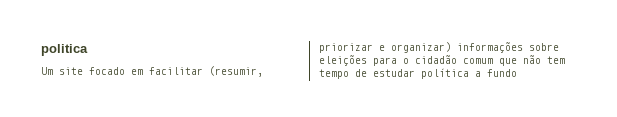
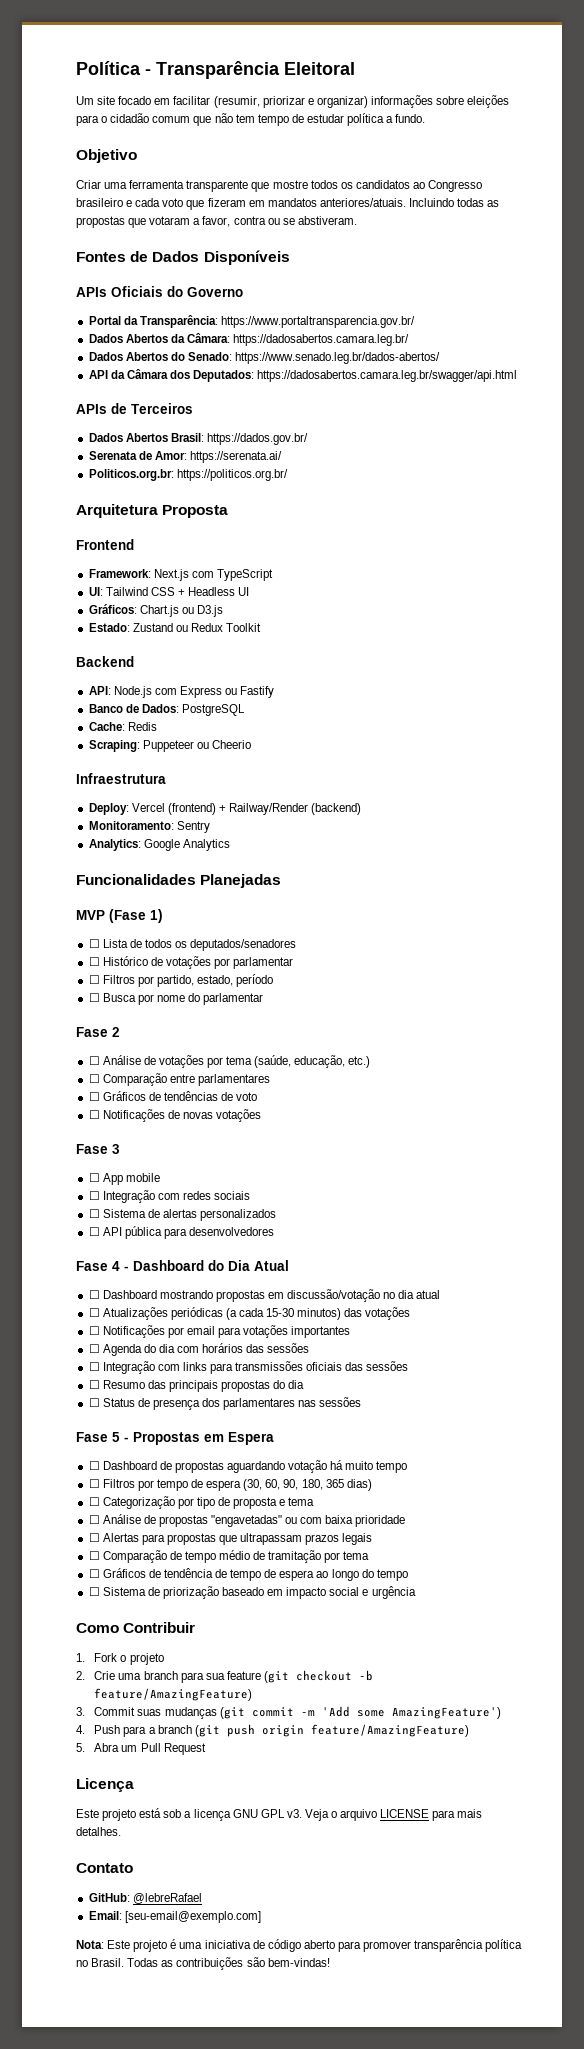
[41,44,88,56] politica -> [76,61,355,79] Política - Transparência Eleitoral
[487,69,517,77] fundo -> [395,114,426,123] [76,149,137,163] [76,180,483,192] [76,198,500,210] [76,216,357,228] [76,250,290,265] [76,286,243,297] [88,315,415,328] [88,333,410,346] [88,352,441,364] [88,369,518,382] [76,403,193,414] [88,433,308,445] [88,451,282,463] [88,469,288,481] [76,504,229,518] [76,539,134,550] [88,569,273,581] [88,587,250,596] [88,604,223,617] [88,623,262,632] [76,656,134,667] [88,686,275,698] [88,704,245,716] [88,722,157,731] [88,740,251,752] [76,773,166,784] [88,803,362,815] [88,821,210,833] [88,839,230,851] [76,874,282,888] [76,909,163,923] [88,939,297,951] [88,956,294,969] [88,974,274,987] [88,993,264,1005] [76,1027,120,1037] [88,1055,371,1068] [88,1073,270,1086] [88,1091,258,1101] [88,1109,262,1122] [76,1144,120,1154] [88,1173,160,1185] [88,1190,251,1203] [88,1209,277,1221] [88,1226,275,1239] [76,1260,289,1271] [88,1289,441,1302] [88,1307,411,1320] [88,1325,351,1338] [88,1343,310,1356] [88,1361,409,1374] [88,1380,305,1392] [88,1397,362,1410] [76,1432,274,1445] [88,1460,408,1473] [88,1479,372,1491] [88,1496,315,1509] [88,1514,406,1527] [88,1533,373,1545] [88,1550,370,1563] [88,1568,408,1581] [88,1586,416,1599] [76,1622,196,1633] [76,1653,164,1665] [76,1670,373,1683] [94,1688,253,1701] [76,1706,501,1719] [76,1724,469,1737] [76,1743,206,1755] [76,1778,134,1792] [76,1808,483,1821] [76,1827,121,1836] [76,1863,133,1873] [88,1893,202,1904] [88,1911,261,1923] [76,1939,523,1952] [76,1957,330,1970] fundo. // Objetivo // Criar uma ferramenta transparente que mostre todos os candidatos ao Congresso brasileiro e cada voto que fizeram em mandatos anteriores/atuais. Incluindo todas as propostas que votaram a favor, contra ou se abstiveram. // Fontes de Dados Disponíveis // APIs Oficiais do Governo // Portal da Transparência: https://www.portaltransparencia.gov.br/ // Dados Abertos da Câmara: https://dadosabertos.camara.leg.br/ // Dados Abertos do Senado: https://www.senado.leg.br/dados-abertos/ // API da Câmara dos Deputados: https://dadosabertos.camara.leg.br/swagger/api.html // APIs de Terceiros // Dados Abertos Brasil: https://dados.gov.br/ // Serenata de Amor: https://serenata.ai/ // Politicos.org.br: https://politicos.org.br/ // Arquitetura Proposta // Frontend // Framework: Next.js com TypeScript // UI: Tailwind CSS + Headless UI // Gráficos: Chart.js ou D3.js // Estado: Zustand ou Redux Toolkit // Backend // API: Node.js com Express ou Fastify // Banco de Dados: PostgreSQL // Cache: Redis // Scraping: Puppeteer ou Cheerio // Infraestrutura // Deploy: Vercel (frontend) + Railway/Render (backend) // Monitoramento: Sentry // Analytics: Google Analytics // Funcionalidades Planejadas // MVP (Fase 1) // ☐ Lista de todos os deputados/senadores // ☐ Histórico de votações por parlamentar // ☐ Filtros por partido, estado, período // ☐ Busca por nome do parlamentar // Fase 2 // ☐ Análise de votações por tema (saúde, educação, etc.) // ☐ Comparação entre parlamentares // ☐ Gráficos de tendências de voto // ☐ Notificações de novas votações // Fase 3 // ☐ App mobile // ☐ Integração com redes sociais // ☐ Sistema de alertas personalizados // ☐ API pública para desenvolvedores // Fase 4 - Dashboard do Dia Atual // ☐ Dashboard mostrando propostas em discussão/votação no dia atual // ☐ Atualizações periódicas (a cada 15-30 minutos) das votações // ☐ Notificações por email para votações importantes // ☐ Agenda do dia com horários das sessões // ☐ Integração com links para transmissões oficiais das sessões // ☐ Resumo das principais propostas do dia // ☐ Status de presença dos parlamentares nas sessões // Fase 5 - Propostas em Espera // ☐ Dashboard de propostas aguardando votação há muito tempo // ☐ Filtros por tempo de espera (30, 60, 90, 180, 365 dias) // ☐ Categorização por tipo de proposta e tema // ☐ Análise de propostas "engavetadas" ou com baixa prioridade // ☐ Alertas para propostas que ultrapassam prazos legais // ☐ Comparação de tempo médio de tramitação por tema // ☐ Gráficos de tendência de tempo de espera ao longo do tempo // ☐ Sistema de priorização baseado em impacto social e urgência // Como Contribuir // 1. Fork o projeto // 2. Crie uma branch para sua feature (git checkout -b feature/AmazingFeature) // 3. Commit suas mudanças (git commit -m 'Add some AmazingFeature') // 4. Push para a branch (git push origin feature/AmazingFeature) // 5. Abra um Pull Request // Licença // Este projeto está sob a licença GNU GPL v3. Veja o arquivo LICENSE para mais detalhes. // Contato // GitHub: @lebreRafael // Email: [seu-email@exemplo.com] // Nota: Este projeto é uma iniciativa de código aberto para promover transparência política no Brasil. Todas as contribuições são bem-vindas!

